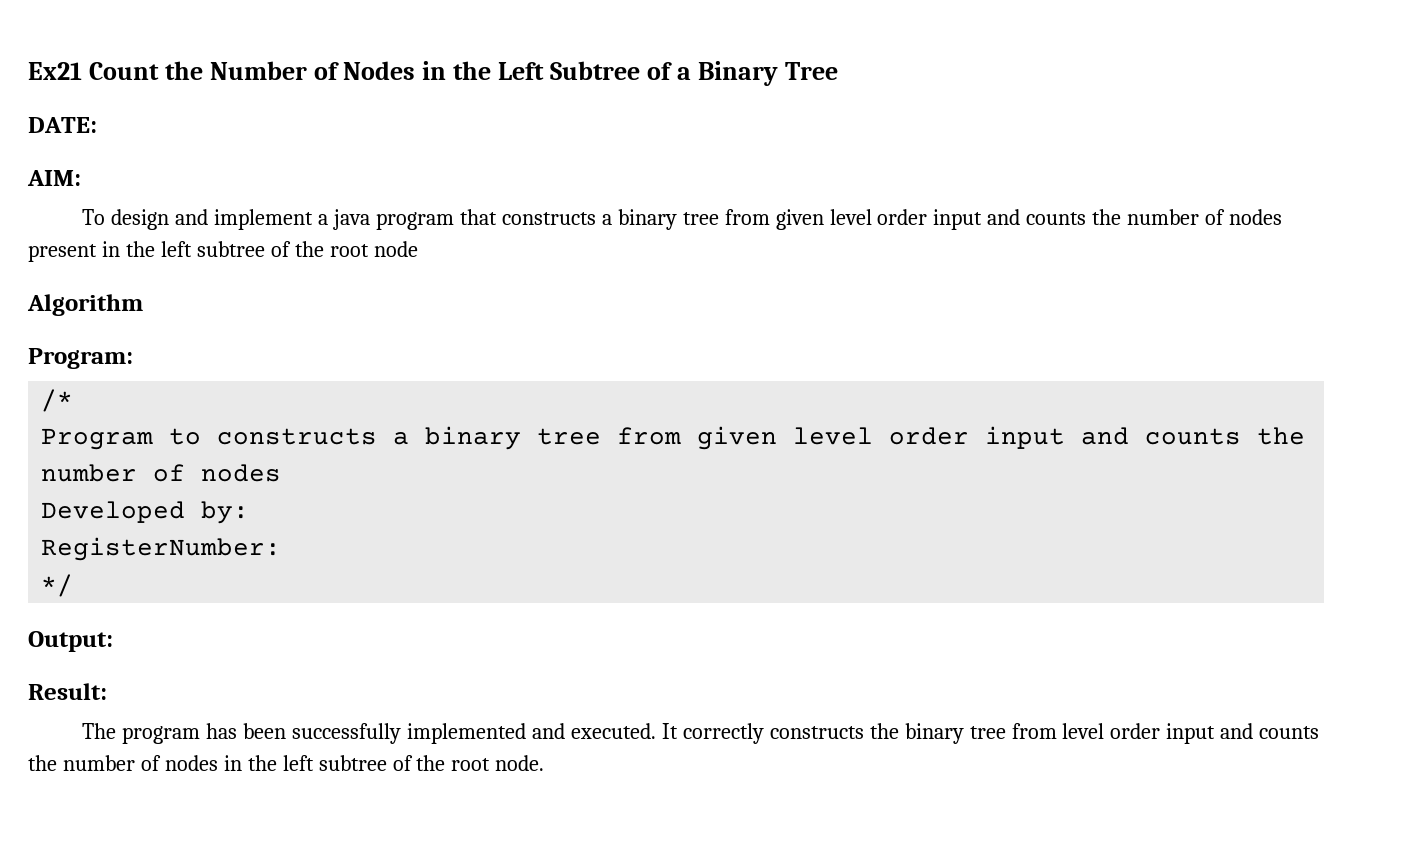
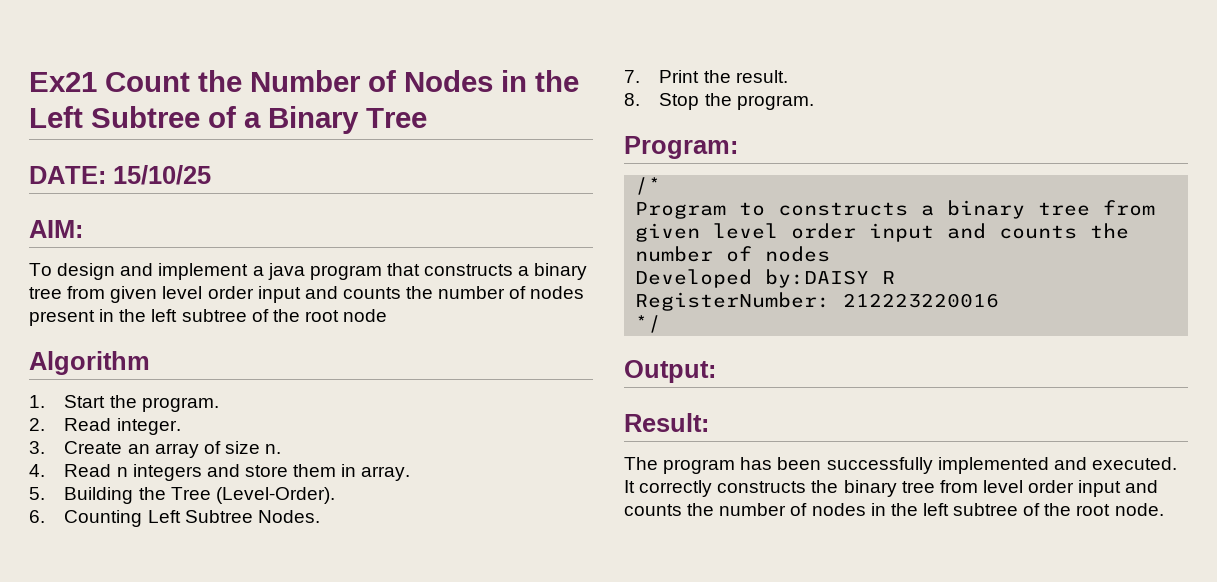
(97, 125) none -> [113,165,211,185] 15/10/25
(143, 305) none -> [29,395,219,412] [29,418,181,435] [29,441,282,458] [29,464,411,481] [29,487,335,504] [29,510,320,527] [624,70,788,83] [624,93,814,110] // 1. Start the program. // 2. Read integer. // 3. Create an array of size n. // 4. Read n integers and store them in array. // 5. Building the Tree (Level-Order). // 6. Counting Left Subtree Nodes. // 7. Print the result. // 8. Stop the program.
[201,501,250,524] by: -> [765,269,896,288] by:DAISY R
(282, 549) none -> [843,293,1000,308] 212223220016

